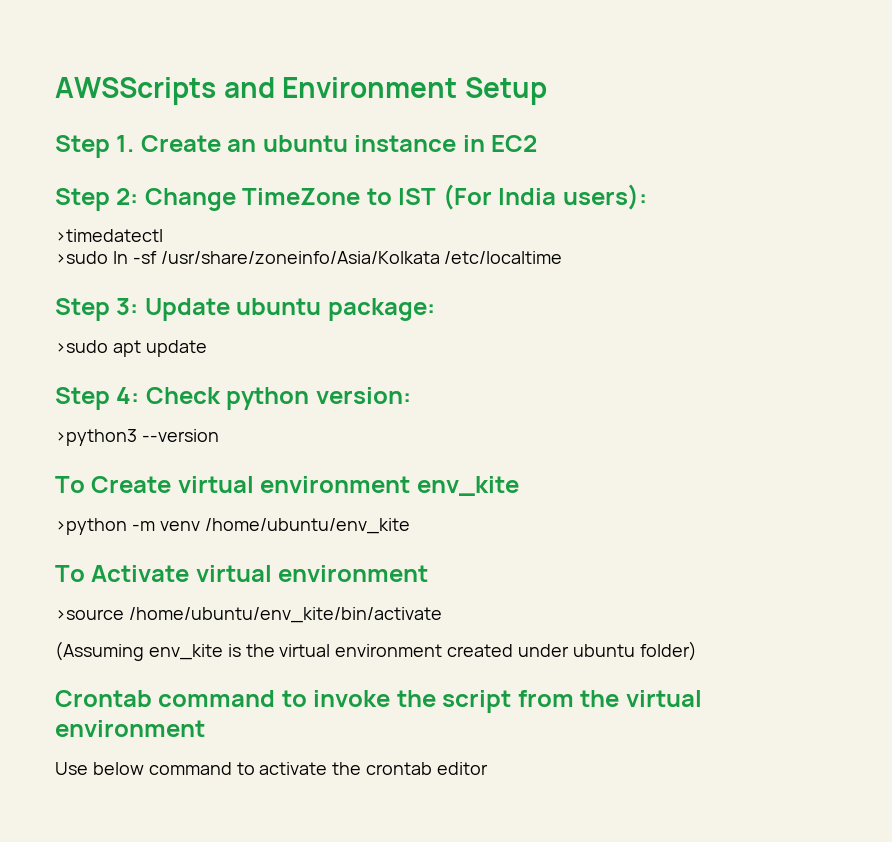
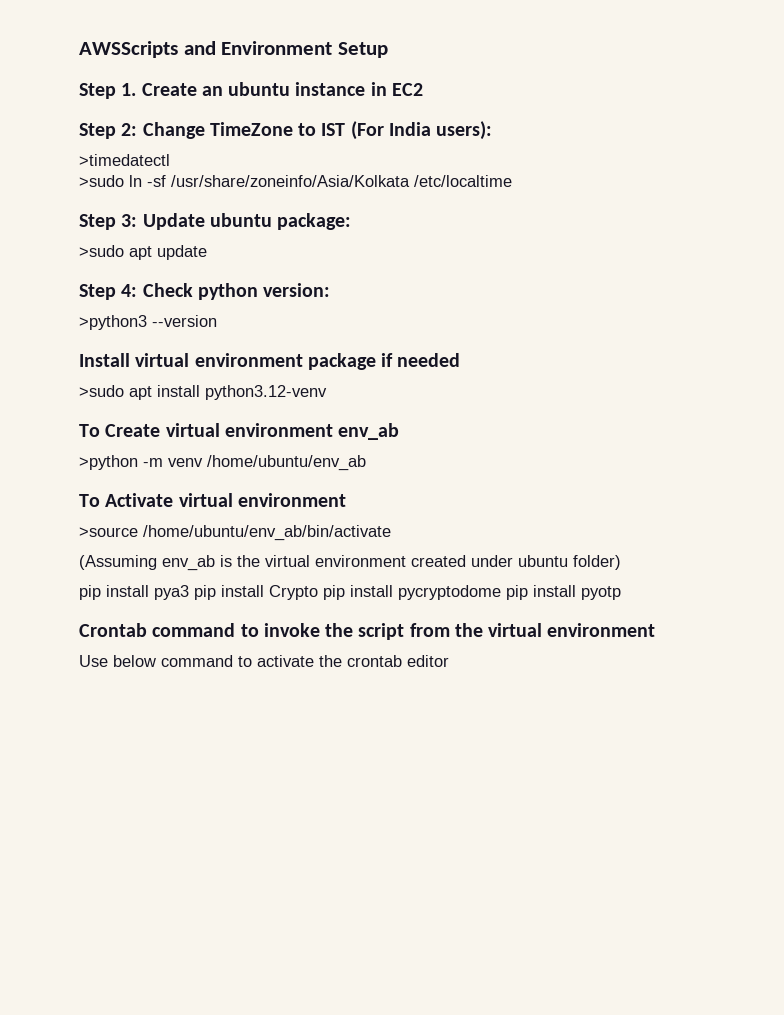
(219, 435) none -> [79,353,461,370] [79,385,327,400] // Install virtual environment package if needed // >sudo apt install python3.12-venv
[416,476,519,496] env_kite -> [338,423,400,440] env_ab
[204,518,410,534] /home/ubuntu/env_kite -> [207,455,366,471] /home/ubuntu/env_ab
[128,607,442,623] /home/ubuntu/env_kite/bin/activate -> [143,525,391,541] /home/ubuntu/env_ab/bin/activate
[148,644,223,660] env_kite -> [162,555,215,571] env_ab
(697, 651) none -> [79,585,621,600] // pip install pya3 pip install Crypto pip install pycryptodome pip install pyotp

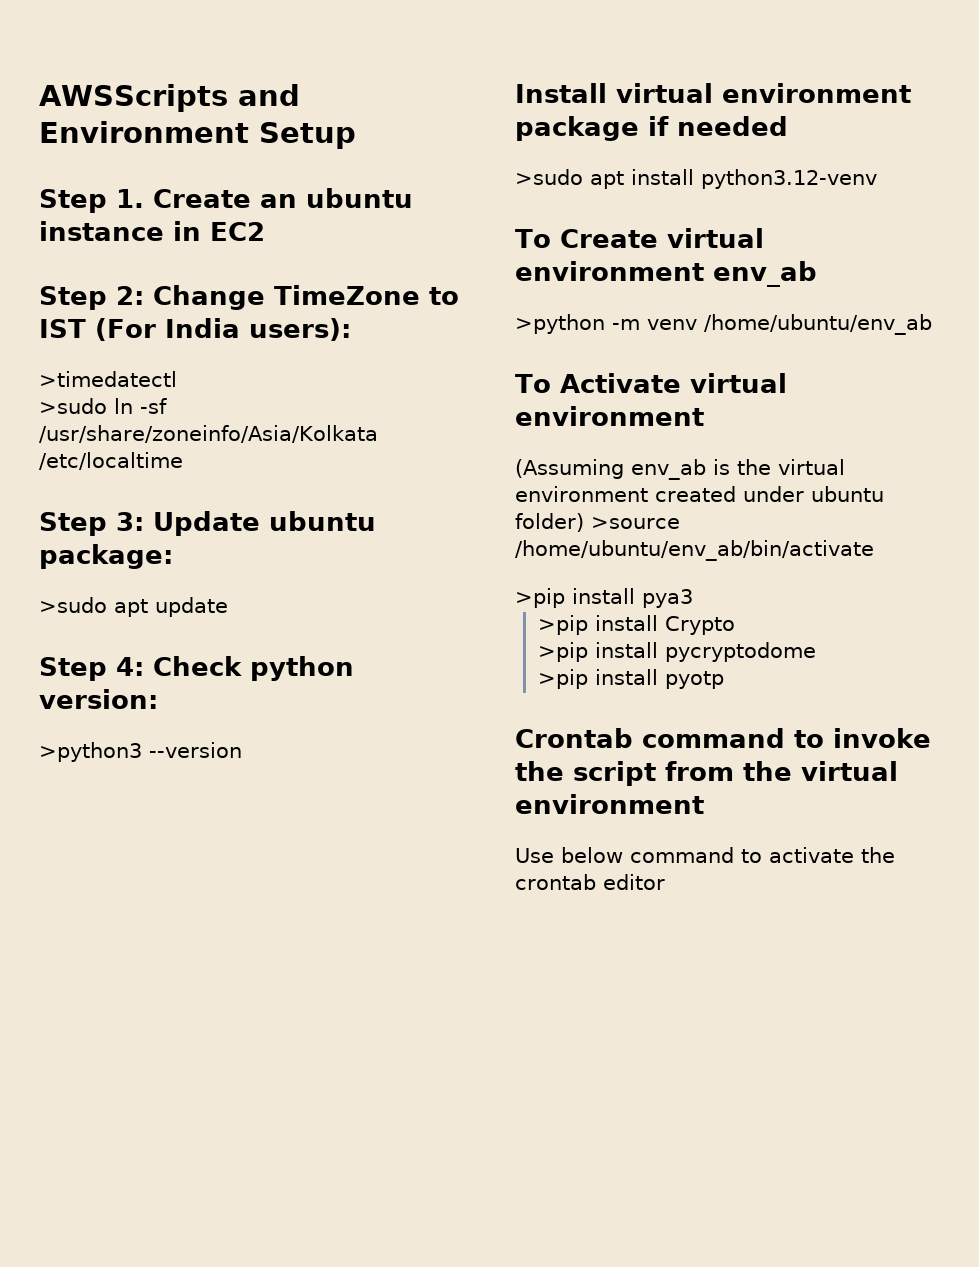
[79,525,391,541] // >source /home/ubuntu/env_ab/bin/activate -> (704, 416) none
[79,585,101,600] // pip -> [591,517,680,529] [515,540,874,561] [515,588,565,608] >source /home/ubuntu/env_ab/bin/activate // >pip
[194,585,216,600] pip -> [537,615,588,635] // >pip
[323,585,345,600] pip -> [537,642,588,662] // >pip
[506,585,528,600] pip -> [537,669,588,689] // >pip

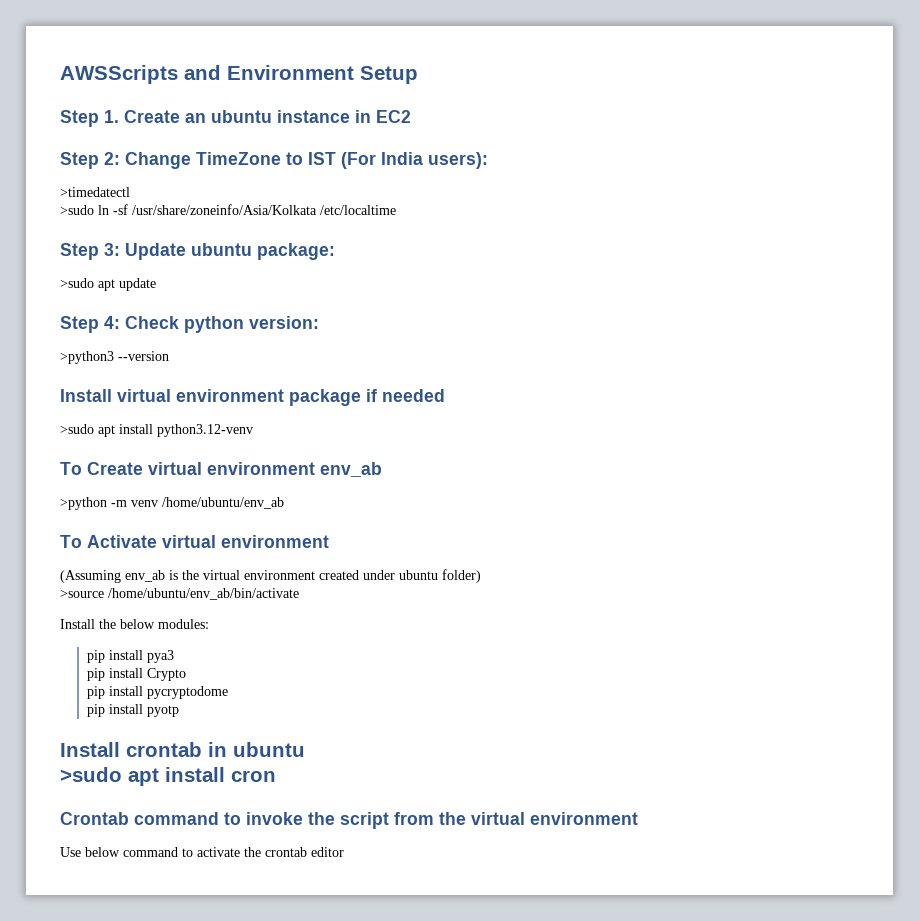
(584, 522) none -> (481, 576) //
[515,588,565,608] >pip -> [60,619,209,629] [86,650,105,663] Install the below modules: // pip
[537,615,588,635] >pip -> [86,668,105,681] pip
[537,642,588,662] >pip -> [86,686,105,699] pip
[537,669,588,689] >pip -> [86,704,105,717] pip
(724, 680) none -> [60,742,305,757] [60,767,276,786] // Install crontab in ubuntu // >sudo apt install cron

